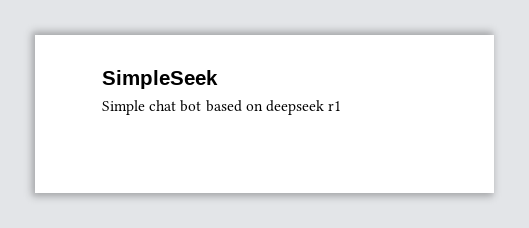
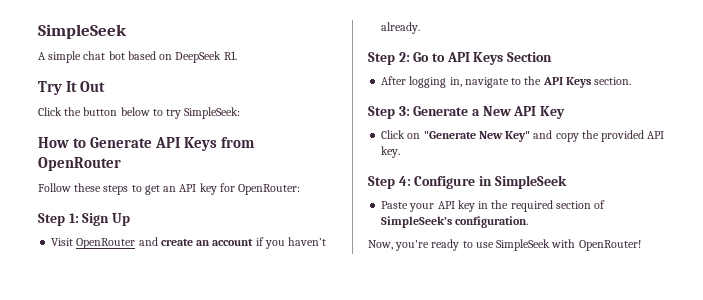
[102,70,218,89] [102,100,145,115] SimpleSeek // Simple -> [38,24,127,39] [38,51,82,63] SimpleSeek // A simple
[265,100,342,115] deepseek r1 -> [175,51,237,63] [38,81,106,95] [38,107,241,119] [38,137,256,151] [38,157,121,171] [38,183,301,195] [38,213,130,226] [51,237,327,249] [381,22,421,34] [368,52,552,65] [381,76,632,88] [368,106,565,119] [381,130,665,142] [381,146,401,158] [368,175,567,189] [381,200,606,212] [381,216,529,228] [368,239,641,251] DeepSeek R1. // Try It Out // Click the button below to try SimpleSeek: // How to Generate API Keys from OpenRouter // Follow these steps to get an API key for OpenRouter: // Step 1: Sign Up // Visit OpenRouter and create an account if you haven’t already. // Step 2: Go to API Keys Section // After logging in, navigate to the API Keys section. // Step 3: Generate a New API Key // Click on "Generate New Key" and copy the provided API key. // Step 4: Configure in SimpleSeek // Paste your API key in the required section of SimpleSeek’s configuration. // Now, you're ready to use SimpleSeek with OpenRouter!

